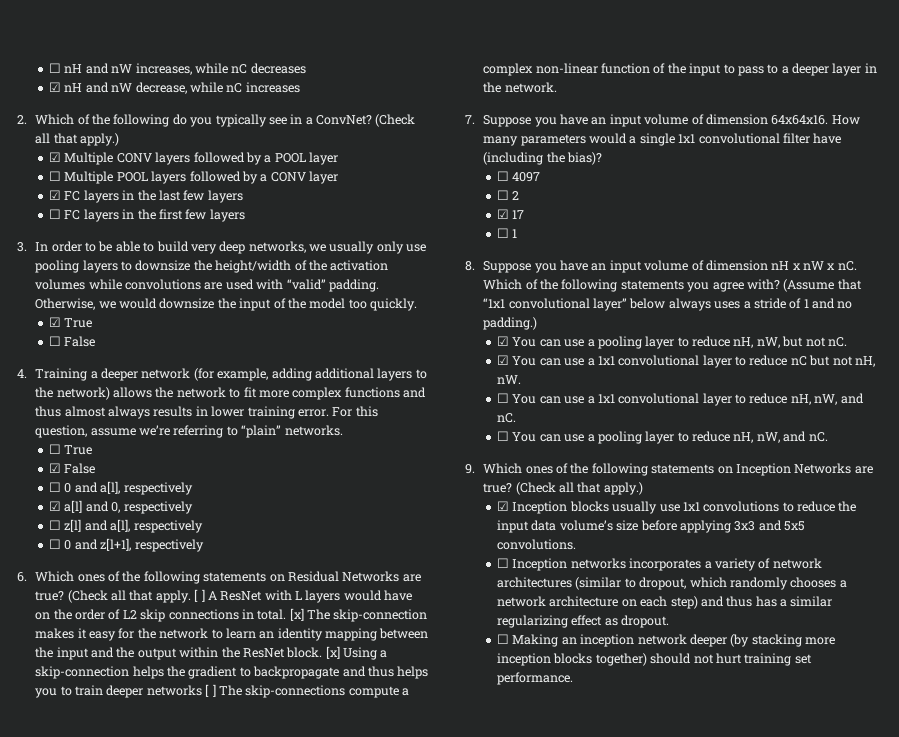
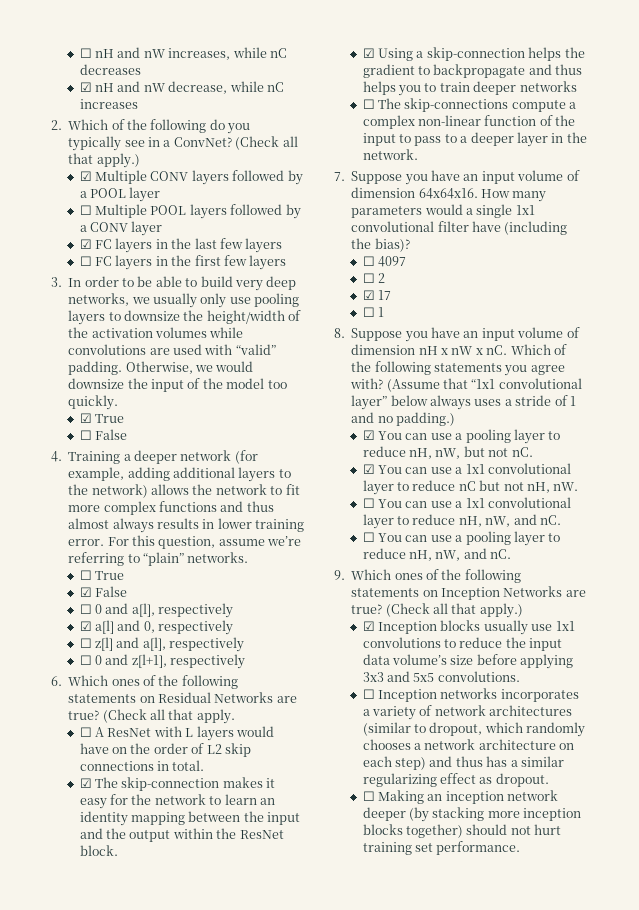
[194,589,205,602] [ ] -> [79,727,92,737] // ☐
[289,608,304,621] [x] -> [79,778,92,788] // ☑
[325,646,340,659] [x] -> [362,48,375,58] // ☑
[205,684,216,697] [ ] -> [362,99,375,109] // ☐

